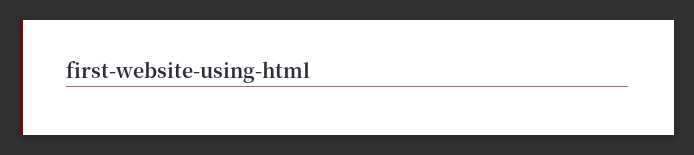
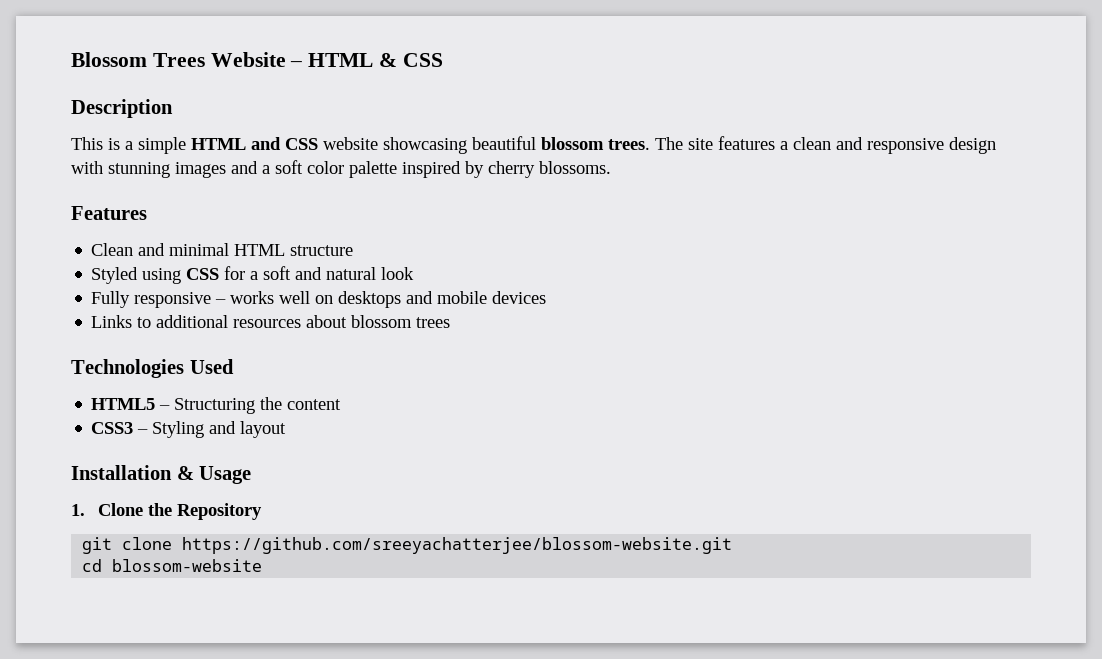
[66,61,310,83] first-website-using-html -> [71,52,443,67] [71,99,173,118] [71,136,996,154] [71,160,611,178] [71,206,147,220] [91,243,354,256] [91,266,415,284] [91,291,547,308] [91,315,451,328] [71,359,234,378] [91,397,342,414] [91,421,287,438] [71,465,252,484] [71,503,262,520] [82,537,733,554] [82,559,263,572] Blossom Trees Website – HTML & CSS // Description // This is a simple HTML and CSS website showcasing beautiful blossom trees. The site features a clean and responsive design with stunning images and a soft color palette inspired by cherry blossoms. // Features // Clean and minimal HTML structure // Styled using CSS for a soft and natural look // Fully responsive – works well on desktops and mobile devices // Links to additional resources about blossom trees // Technologies Used // HTML5 – Structuring the content // CSS3 – Styling and layout // Installation & Usage // 1. Clone the Repository // git clone https://github.com/sreeyachatterjee/blossom-website.git // cd blossom-website

